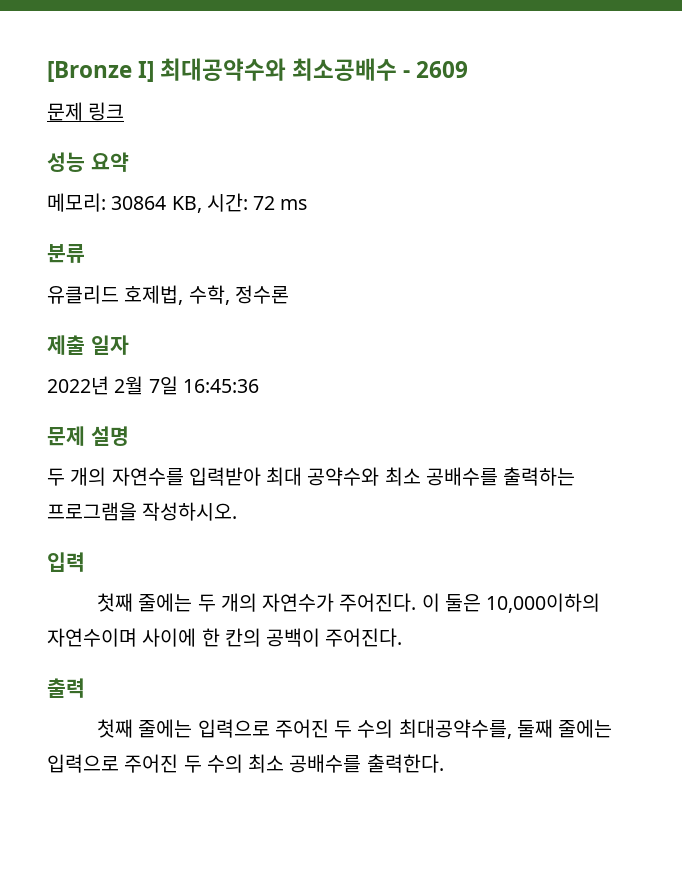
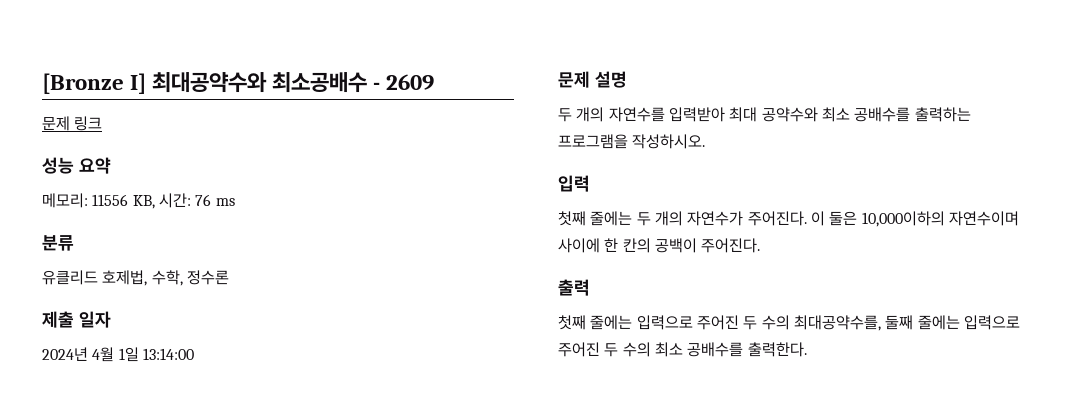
[111,196,167,210] 30864 -> [92,194,129,206] 11556
[253,196,276,210] 72 -> [195,194,212,206] 76
[47,376,259,395] 2022년 2월 7일 16:45:36 -> [42,347,194,362] 2024년 4월 1일 13:14:00

